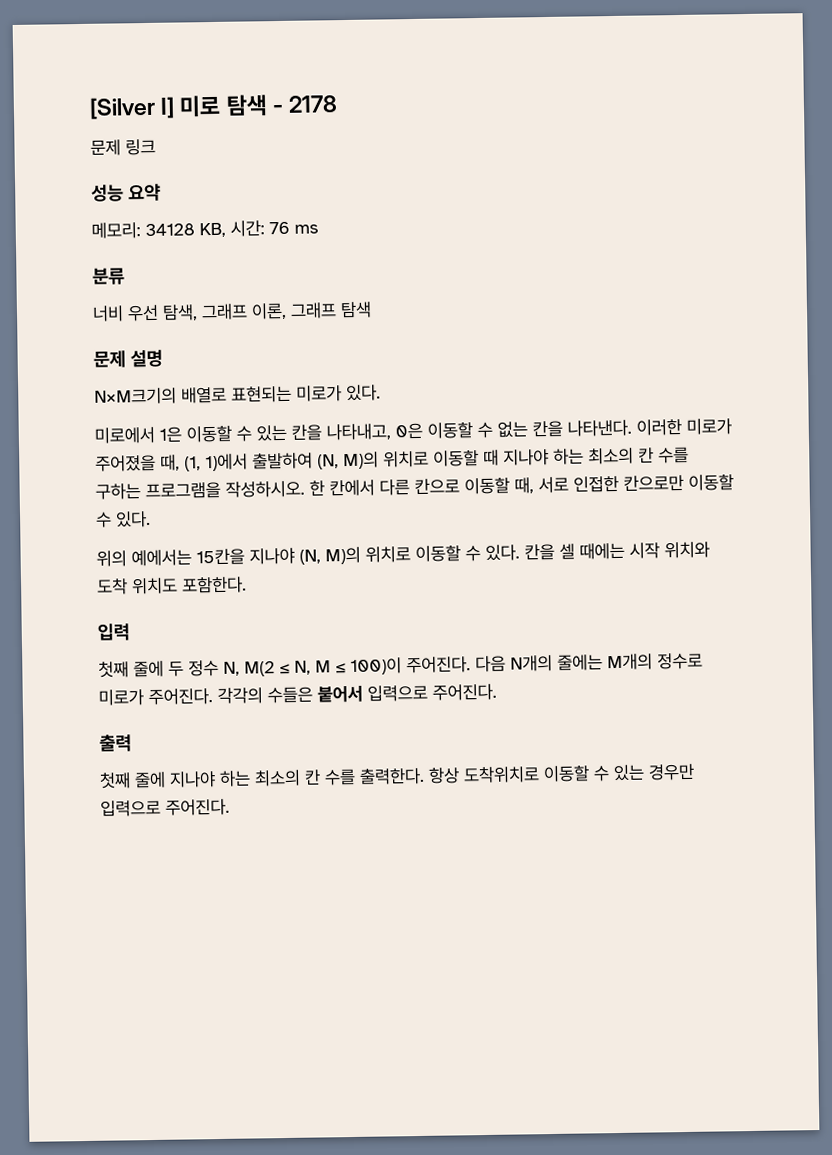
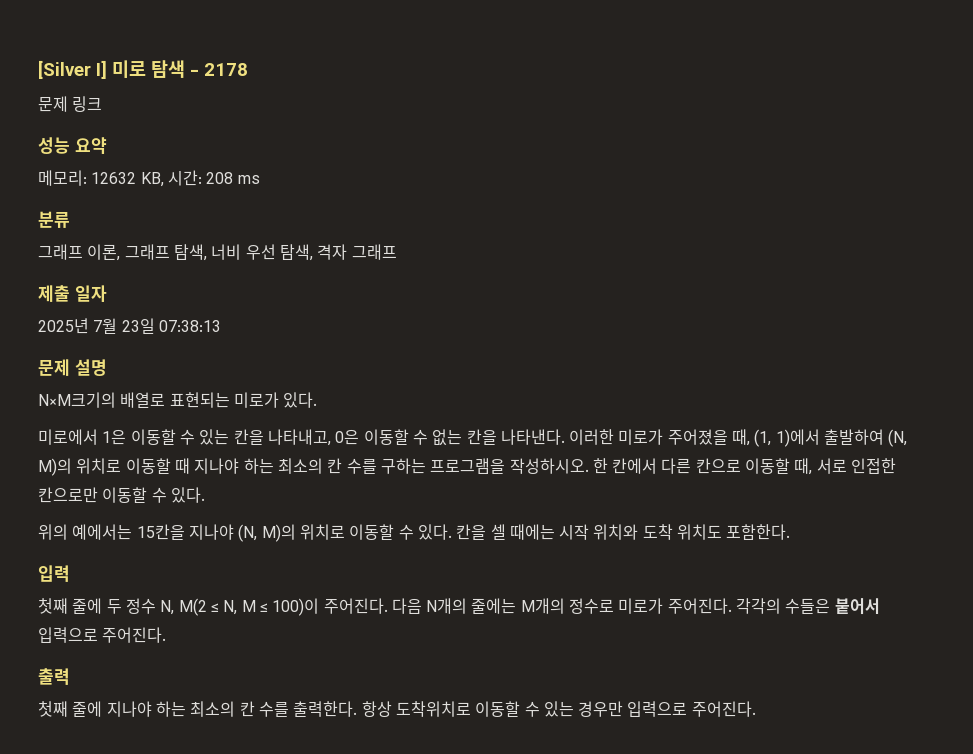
[145,223,195,237] 34128 -> [91,172,137,184] 12632
[269,221,290,235] 76 -> [206,172,234,184] 208
(125, 276) none -> [38,244,207,261] 그래프 이론, 그래프 탐색,
[201,301,372,321] 그래프 이론, 그래프 탐색 -> [317,244,397,260] [38,285,107,302] [38,318,221,334] 격자 그래프 // 제출 일자 // 2025년 7월 23일 07:38:13

